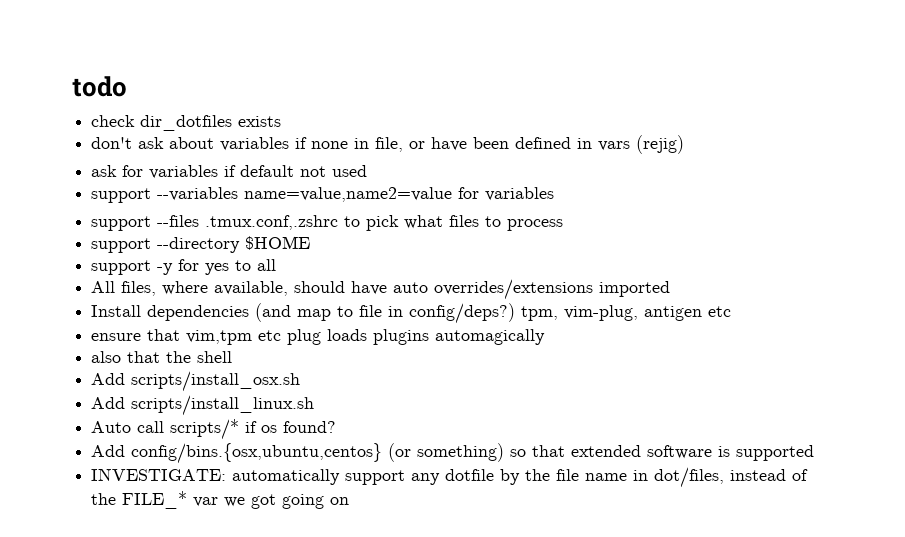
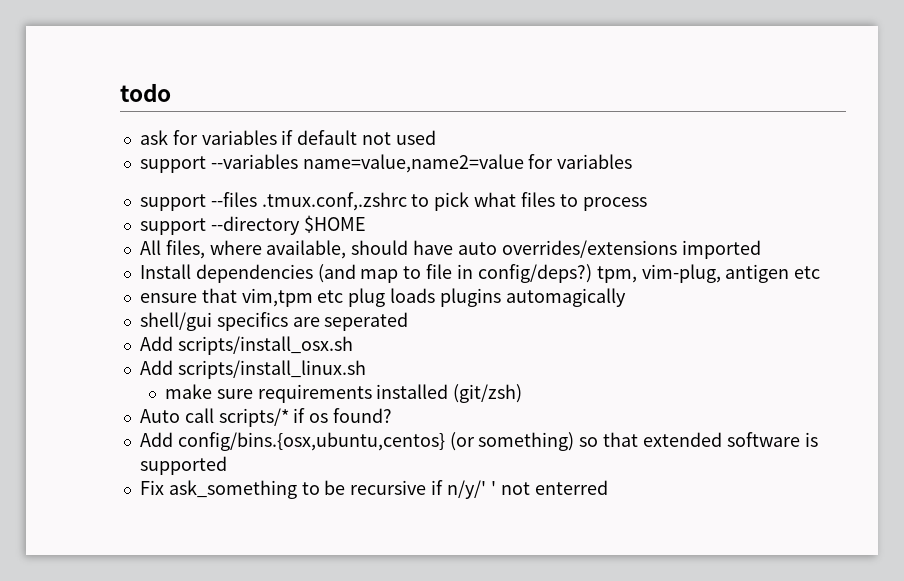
[91,115,282,131] [91,135,685,154] // check dir_dotfiles exists // don't ask about variables if none in file, or have been defined in vars (rejig) -> (171, 92) none
[91,259,277,275] // support -y for yes to all -> (366, 224) none
[91,351,233,363] also that the shell -> [139,312,409,331] shell/gui specifics are seperated
(315, 405) none -> [164,384,523,403] // make sure requirements installed (git/zsh)
[91,467,809,488] [91,491,350,509] INVESTIGATE: automatically support any dotfile by the file name in dot/files, instead of the FILE_* var we got going on -> [139,480,608,499] Fix ask_something to be recursive if n/y/' ' not enterred

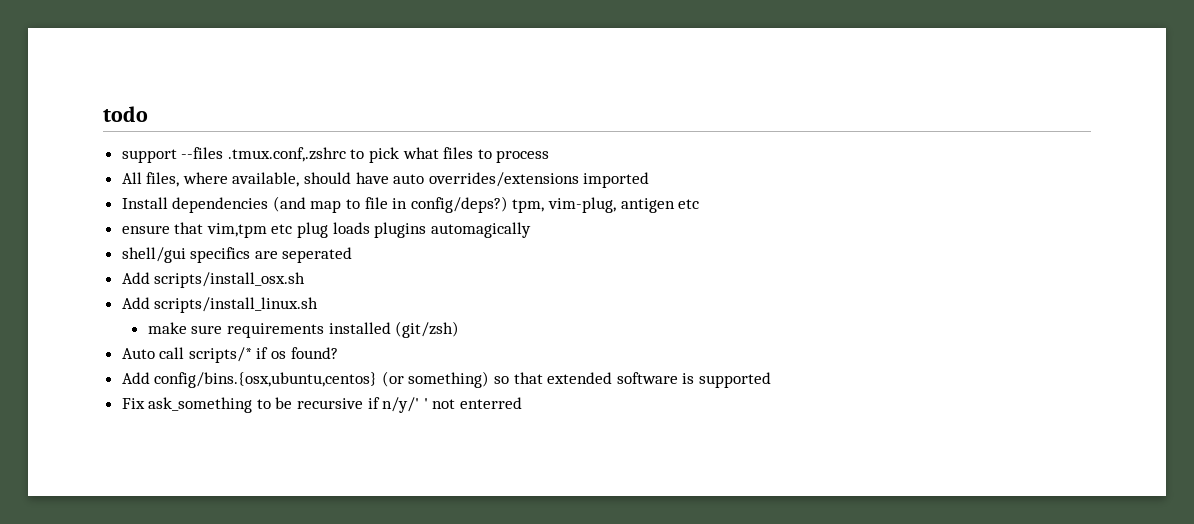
[139,130,436,145] [139,154,633,173] // ask for variables if default not used // support --variables name=value,name2=value for variables -> (148, 114) none
[139,215,366,235] // support --directory $HOME -> (550, 156) none

